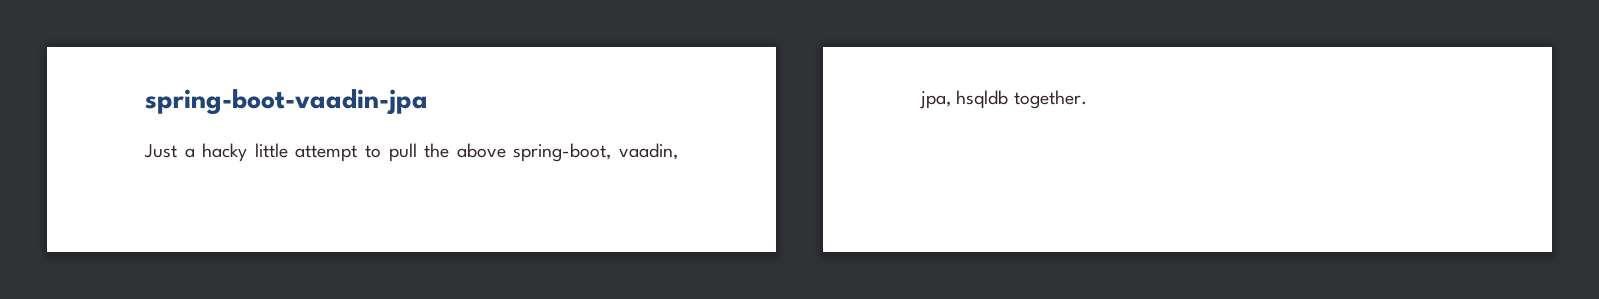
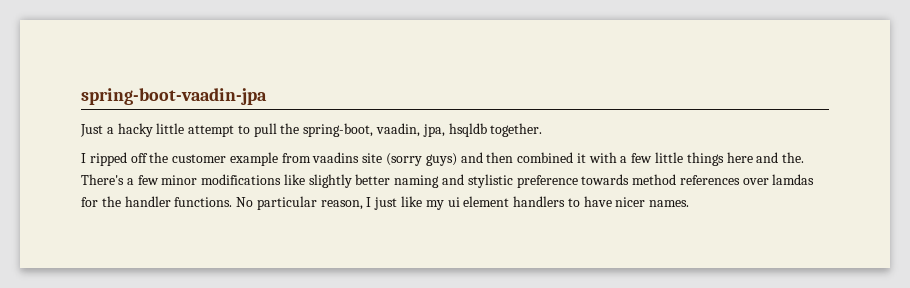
[456,143,506,158] above -> (300, 128) none
(1087, 99) none -> [81,152,805,166] [81,174,815,188] [81,196,690,210] // I ripped off the customer example from vaadins site (sorry guys) and then combined it with a few little things here and the. There's a few minor modifications like slightly better naming and stylistic preference towards method references over lamdas for the handler functions. No particular reason, I just like my ui element handlers to have nicer names.

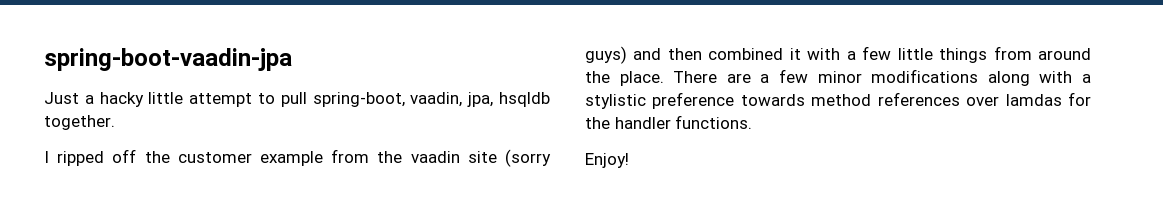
[280,123,300,134] the -> (307, 99) none
[312,152,360,163] vaadins -> [377,151,460,163] the vaadin
[726,152,805,163] [81,174,465,188] here and the. There's a few minor modifications like slightly better naming and -> [993,46,1091,60] [585,69,1091,86] from around the place. There are a few minor modifications along with a
[236,196,690,210] No particular reason, I just like my ui element handlers to have nicer names. -> [585,153,629,168] // Enjoy!

